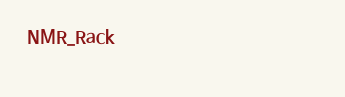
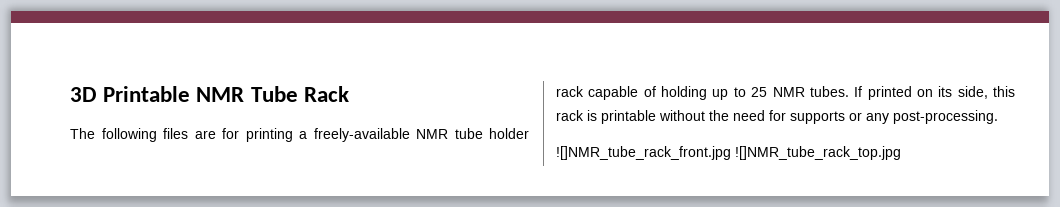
[27,29,115,46] NMR_Rack -> [70,86,349,102] [70,128,529,142] [556,86,1015,100] [556,110,998,124] [556,146,901,160] 3D Printable NMR Tube Rack // The following files are for printing a freely-available NMR tube holder rack capable of holding up to 25 NMR tubes. If printed on its side, this rack is printable without the need for supports or any post-processing. // ![]NMR_tube_rack_front.jpg ![]NMR_tube_rack_top.jpg

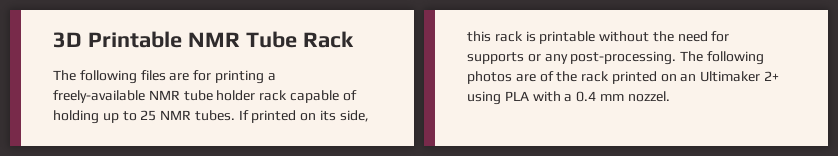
[556,146,901,160] // ![]NMR_tube_rack_front.jpg ![]NMR_tube_rack_top.jpg -> [680,51,764,65] [467,71,780,84] [467,91,670,105] The following photos are of the rack printed on an Ultimaker 2+ using PLA with a 0.4 mm nozzel.

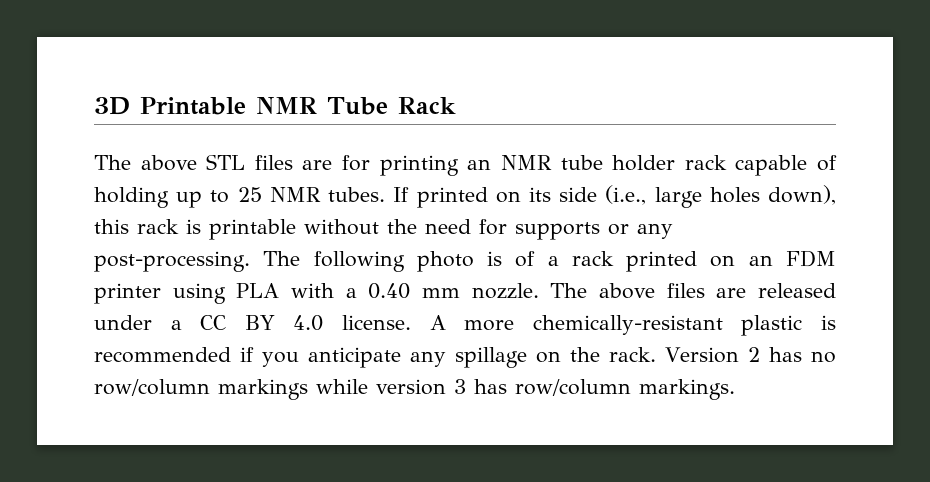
[79,70,137,84] following -> [140,154,246,171] above STL
[267,73,276,81] [53,90,145,103] a freely-available -> [467,159,492,170] an
[339,110,369,122] side, -> [559,185,836,208] side (i.e., large holes down),
[467,71,578,84] photos are of the -> [416,251,559,272] photo is of a
[700,71,780,82] Ultimaker 2+ -> [785,250,836,267] [94,283,161,304] FDM printer
[576,91,670,102] 0.4 mm nozzel. -> [368,283,836,299] [94,315,837,336] [94,347,837,368] [94,379,735,400] 0.40 mm nozzle. The above files are released under a CC BY 4.0 license. A more chemically-resistant plastic is recommended if you anticipate any spillage on the rack. Version 2 has no row/column markings while version 3 has row/column markings.

